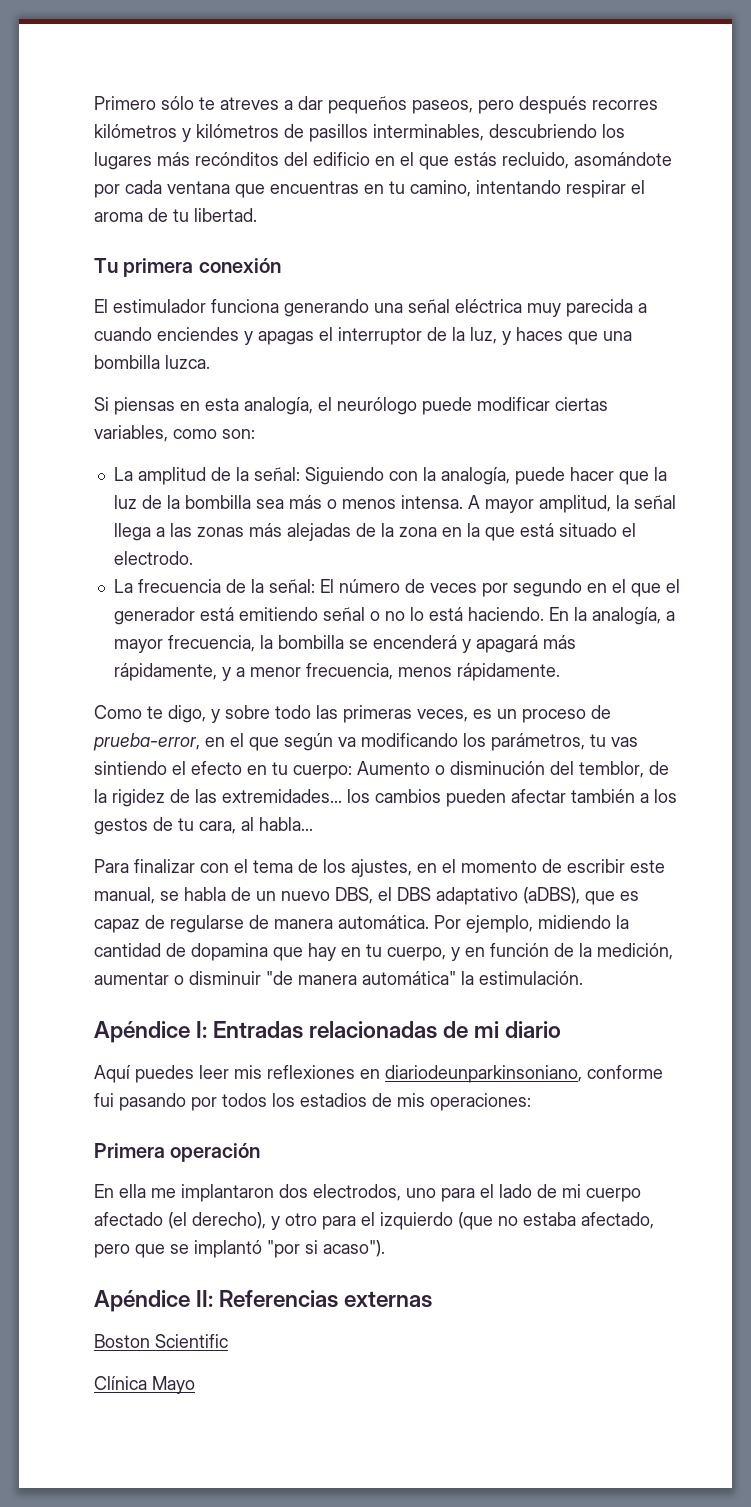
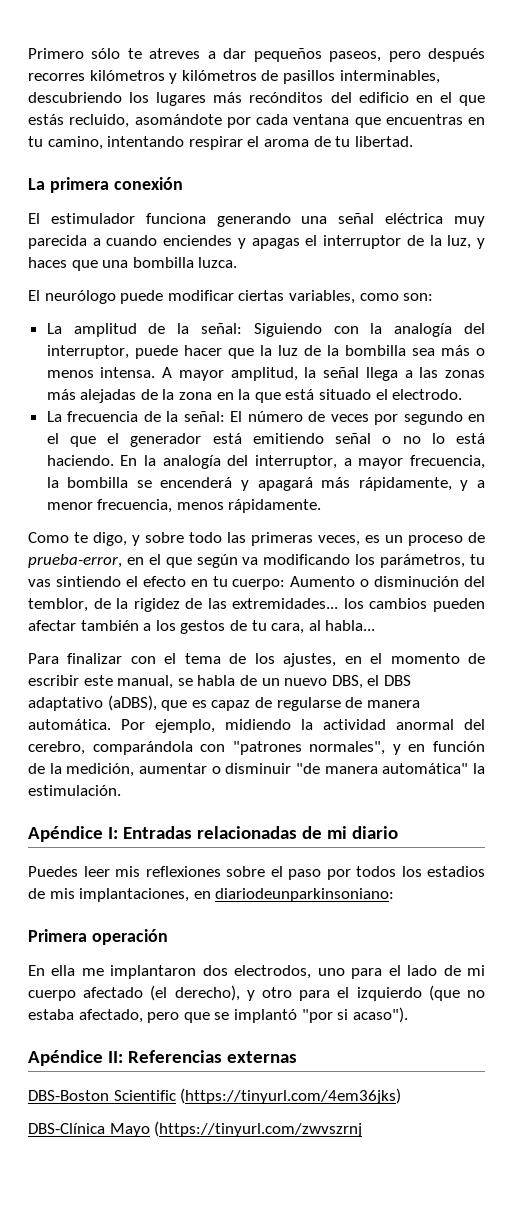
[94,258,118,273] Tu -> [28,178,45,190] La
[94,397,332,415] Si piensas en esta analogía, el -> [28,290,40,301] El
[440,467,510,485] analogía, -> [394,323,486,337] [46,345,129,359] analogía del interruptor,
[591,607,661,625] analogía, -> [162,455,338,469] analogía del interruptor,
[94,943,446,961] cantidad de dopamina que hay en tu cuerpo, -> [323,719,485,730] [28,741,386,755] actividad anormal del cerebro, comparándola con "patrones normales",
[94,1065,194,1083] Aquí puedes -> [28,866,78,877] Puedes
[360,1065,663,1083] [94,1093,186,1111] en diariodeunparkinsoniano, conforme fui pasando -> [226,866,321,880] sobre el paso
[430,1093,531,1111] operaciones: -> [79,888,395,902] implantaciones, en diariodeunparkinsoniano:
[94,1334,150,1348] Boston -> [28,1090,109,1101] DBS-Boston
[94,1376,195,1394] // Clínica Mayo -> [180,1088,402,1104] [28,1121,363,1137] (https://tinyurl.com/4em36jks) // DBS-Clínica Mayo (https://tinyurl.com/zwvszrnj

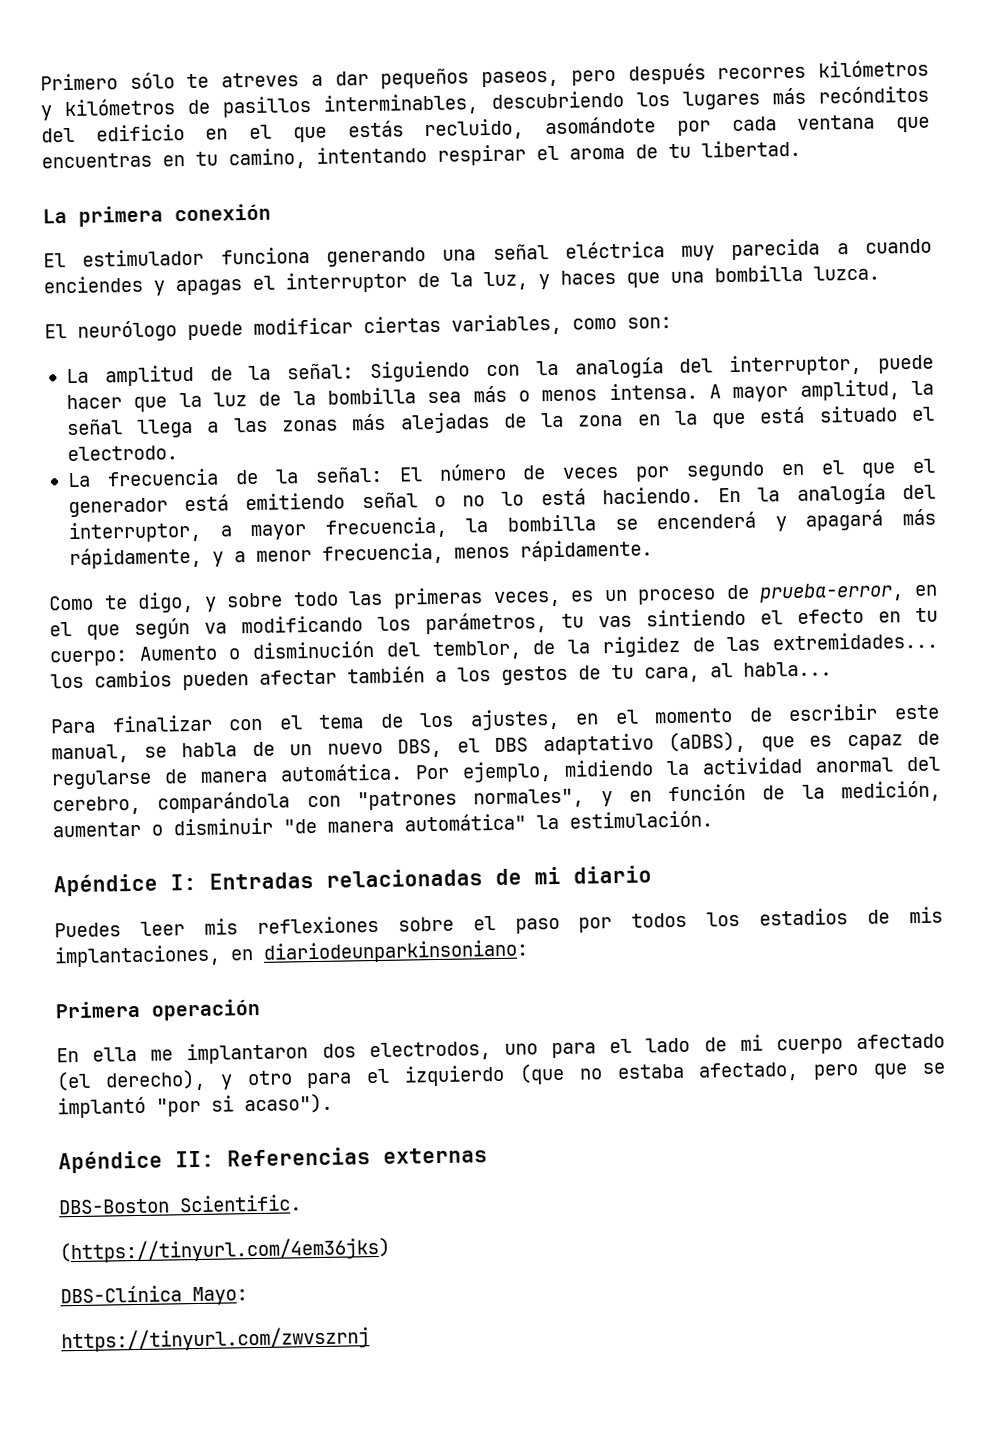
[113,1090,176,1101] Scientific -> [179,1194,302,1213] Scientific. //
[109,1121,363,1137] Mayo (https://tinyurl.com/zwvszrnj -> [192,1286,248,1306] [61,1326,370,1353] Mayo: // https://tinyurl.com/zwvszrnj

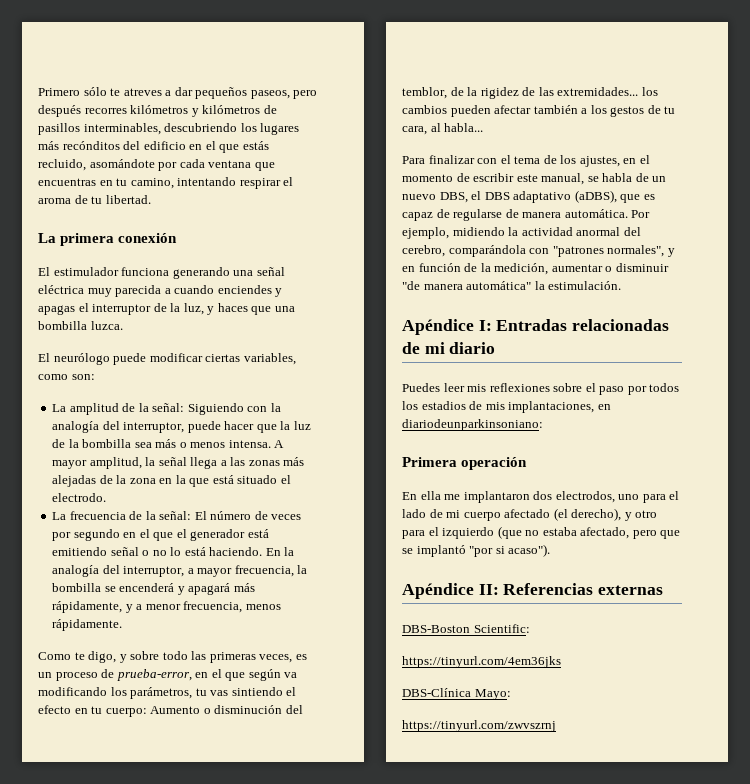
[179,1194,302,1213] [59,1236,390,1264] Scientific. // (https://tinyurl.com/4em36jks) -> [473,624,530,633] [402,656,561,668] Scientific: // https://tinyurl.com/4em36jks

